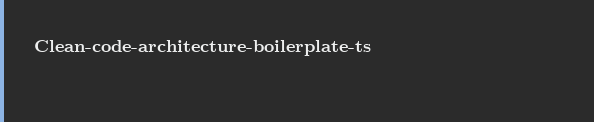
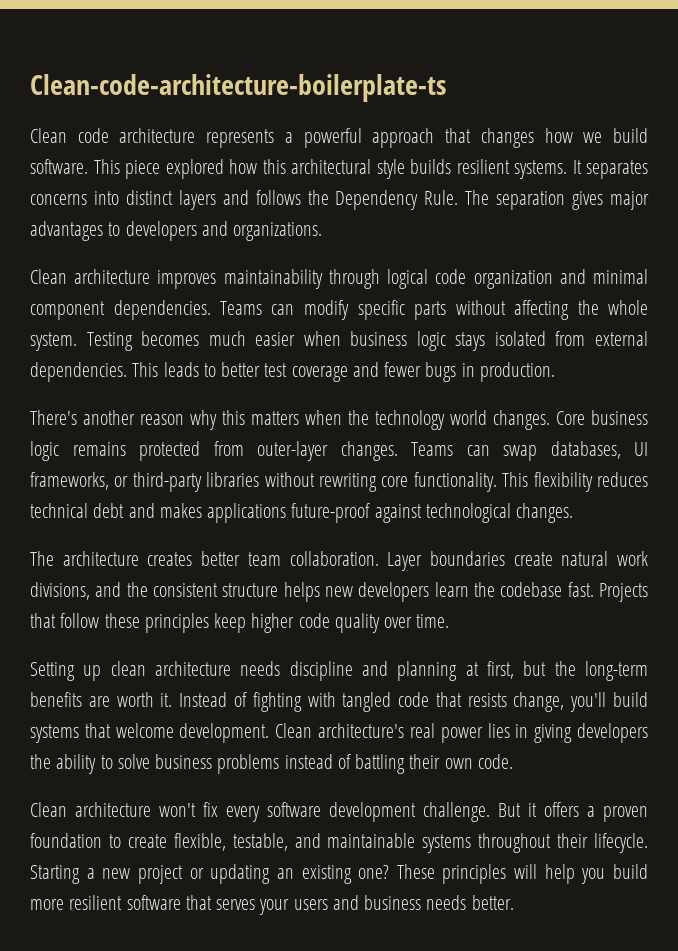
(371, 48) none -> [30,128,649,148] [30,159,648,179] [30,190,649,210] [30,221,323,241] [30,269,648,289] [30,300,648,320] [30,331,648,351] [30,362,555,382] [30,410,648,430] [30,441,648,461] [30,472,648,492] [30,503,574,523] [30,551,648,571] [30,582,648,602] [30,613,450,633] [30,661,648,681] [30,692,648,712] [30,723,648,743] [30,754,513,774] [30,802,648,822] [30,833,648,853] [30,864,648,884] [30,895,514,915] // Clean code architecture represents a powerful approach that changes how we build software. This piece explored how this architectural style builds resilient systems. It separates concerns into distinct layers and follows the Dependency Rule. The separation gives major advantages to developers and organizations. // Clean architecture improves maintainability through logical code organization and minimal component dependencies. Teams can modify specific parts without affecting the whole system. Testing becomes much easier when business logic stays isolated from external dependencies. This leads to better test coverage and fewer bugs in production. // There's another reason why this matters when the technology world changes. Core business logic remains protected from outer-layer changes. Teams can swap databases, UI frameworks, or third-party libraries without rewriting core functionality. This flexibility reduces technical debt and makes applications future-proof against technological changes. // The architecture creates better team collaboration. Layer boundaries create natural work divisions, and the consistent structure helps new developers learn the codebase fast. Projects that follow these principles keep higher code quality over time. // Setting up clean architecture needs discipline and planning at first, but the long-term benefits are worth it. Instead of fighting with tangled code that resists change, you'll build systems that welcome development. Clean architecture's real power lies in giving developers the ability to solve business problems instead of battling their own code. // Clean architecture won't fix every software development challenge. But it offers a proven foundation to create flexible, testable, and maintainable systems throughout their lifecycle. Starting a new project or updating an existing one? These principles will help you build more resilient software that serves your users and business needs better.

